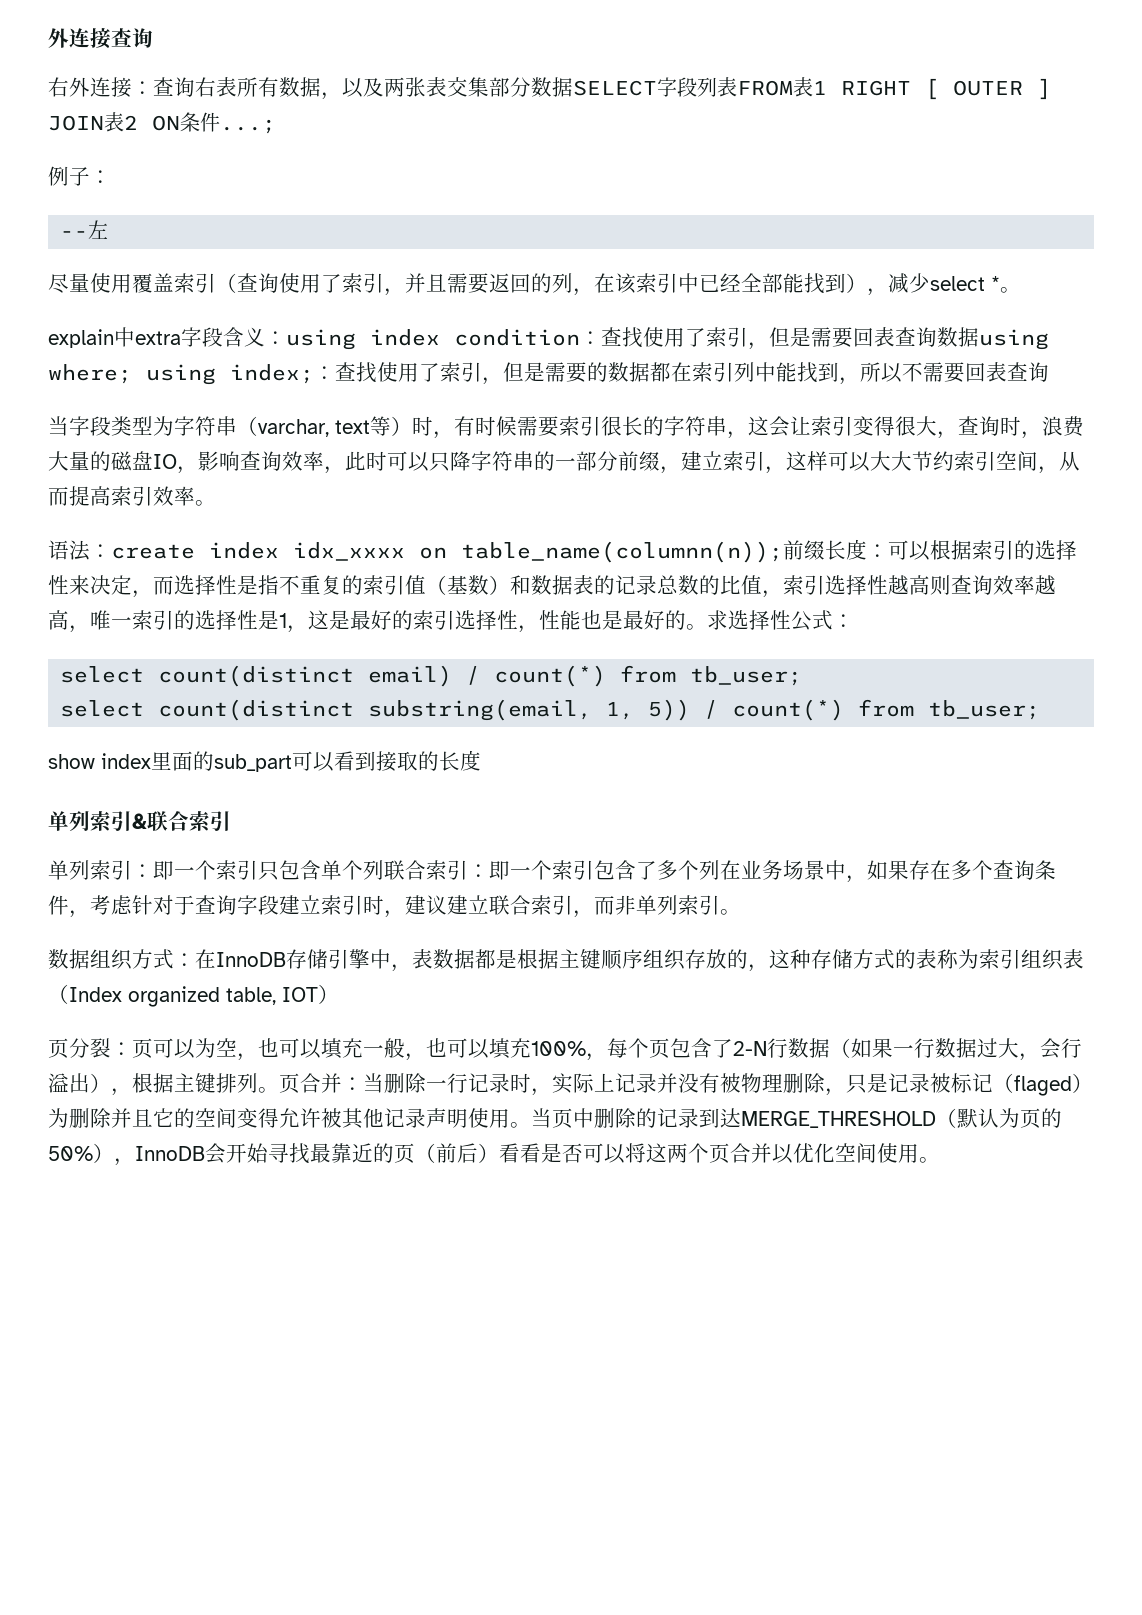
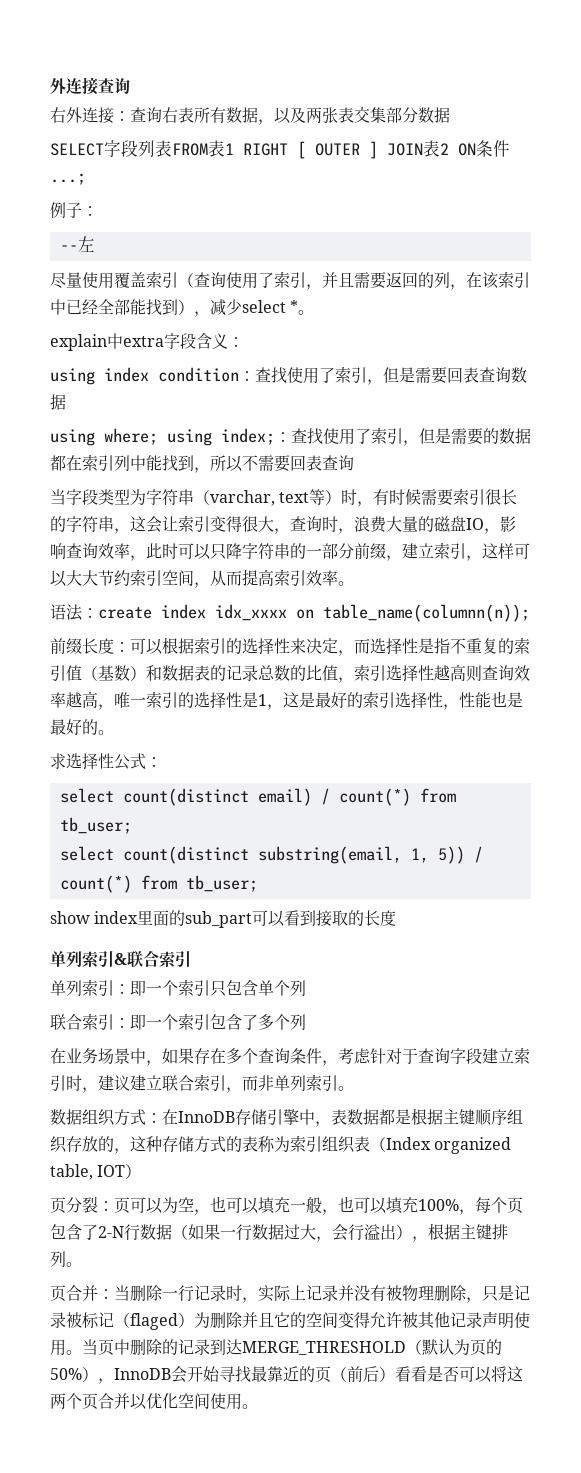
(573, 87) none -> (450, 115) //
(286, 338) none -> (244, 342) //
(979, 337) none -> (66, 402) //
(783, 552) none -> (530, 613) //
(707, 627) none -> (114, 732) //
(384, 870) none -> (306, 988) //
(720, 870) none -> (306, 1022) //
(279, 1090) none -> (82, 1264) //

